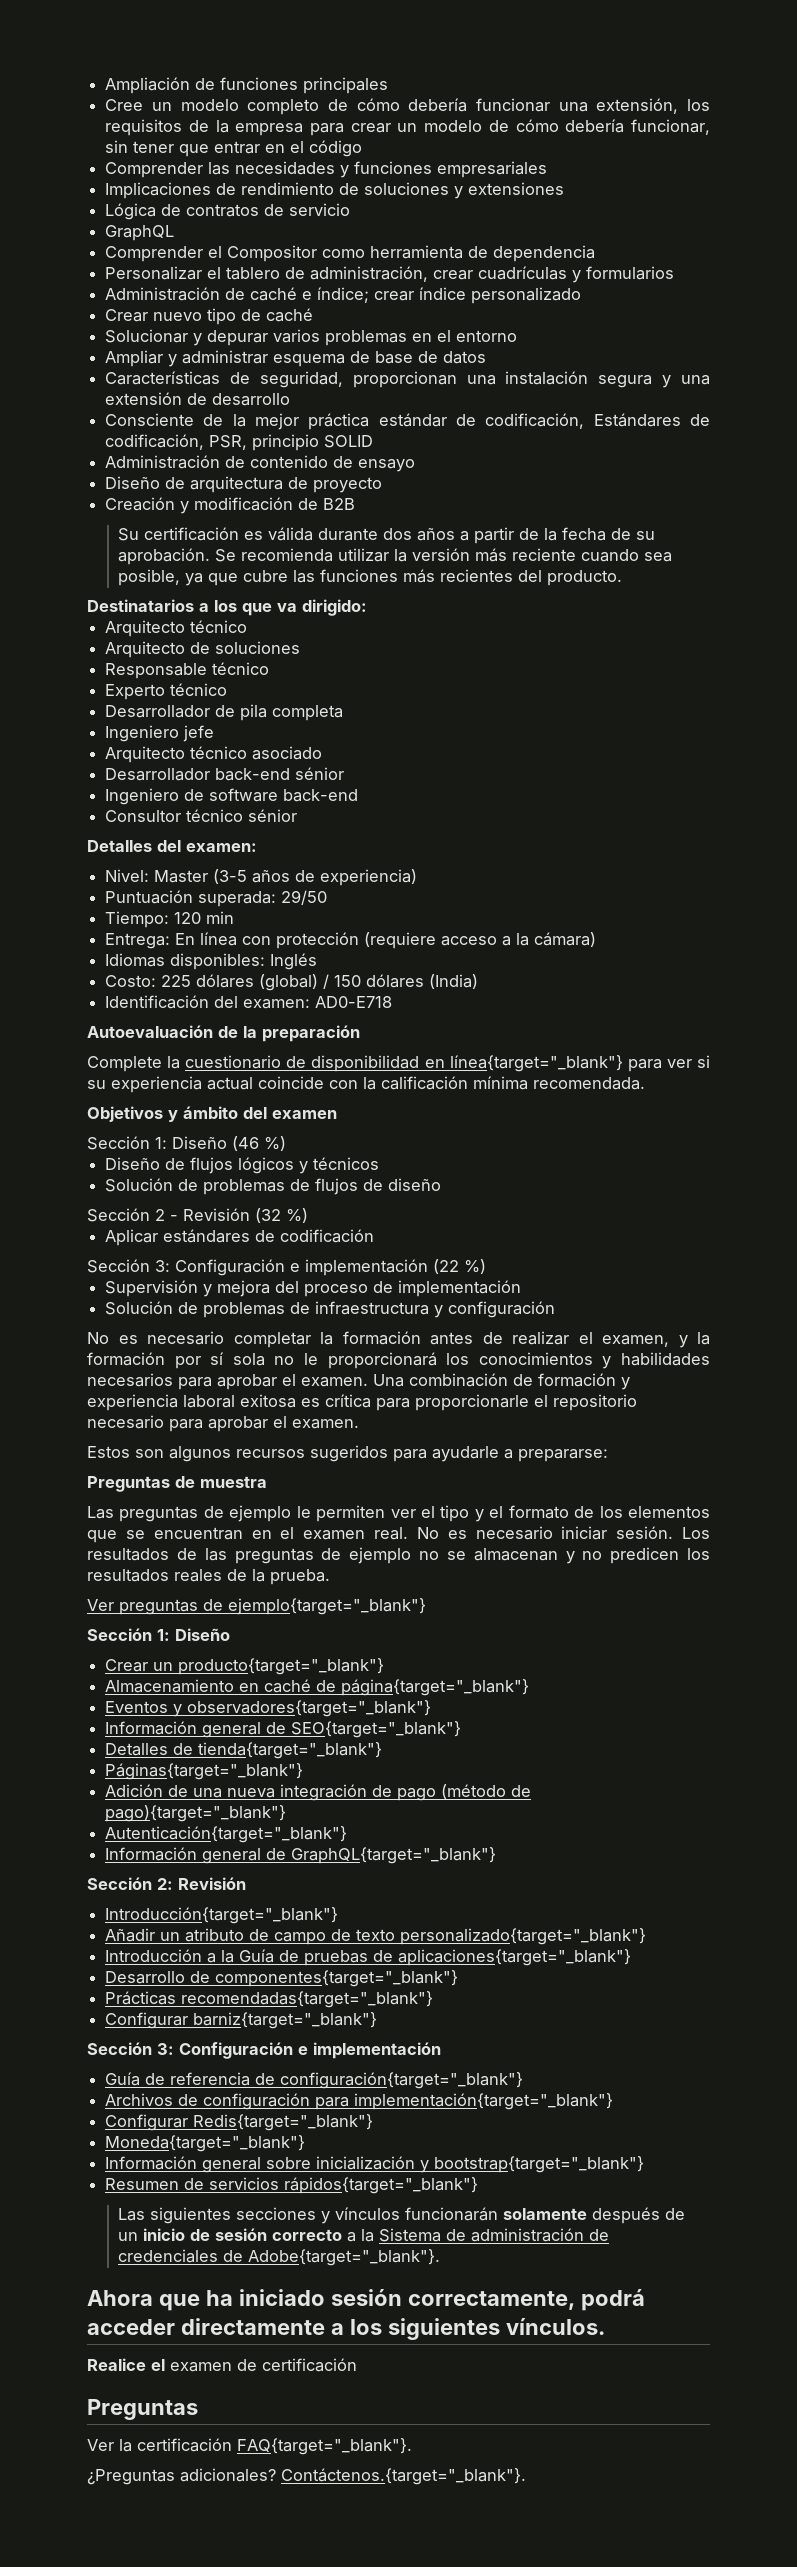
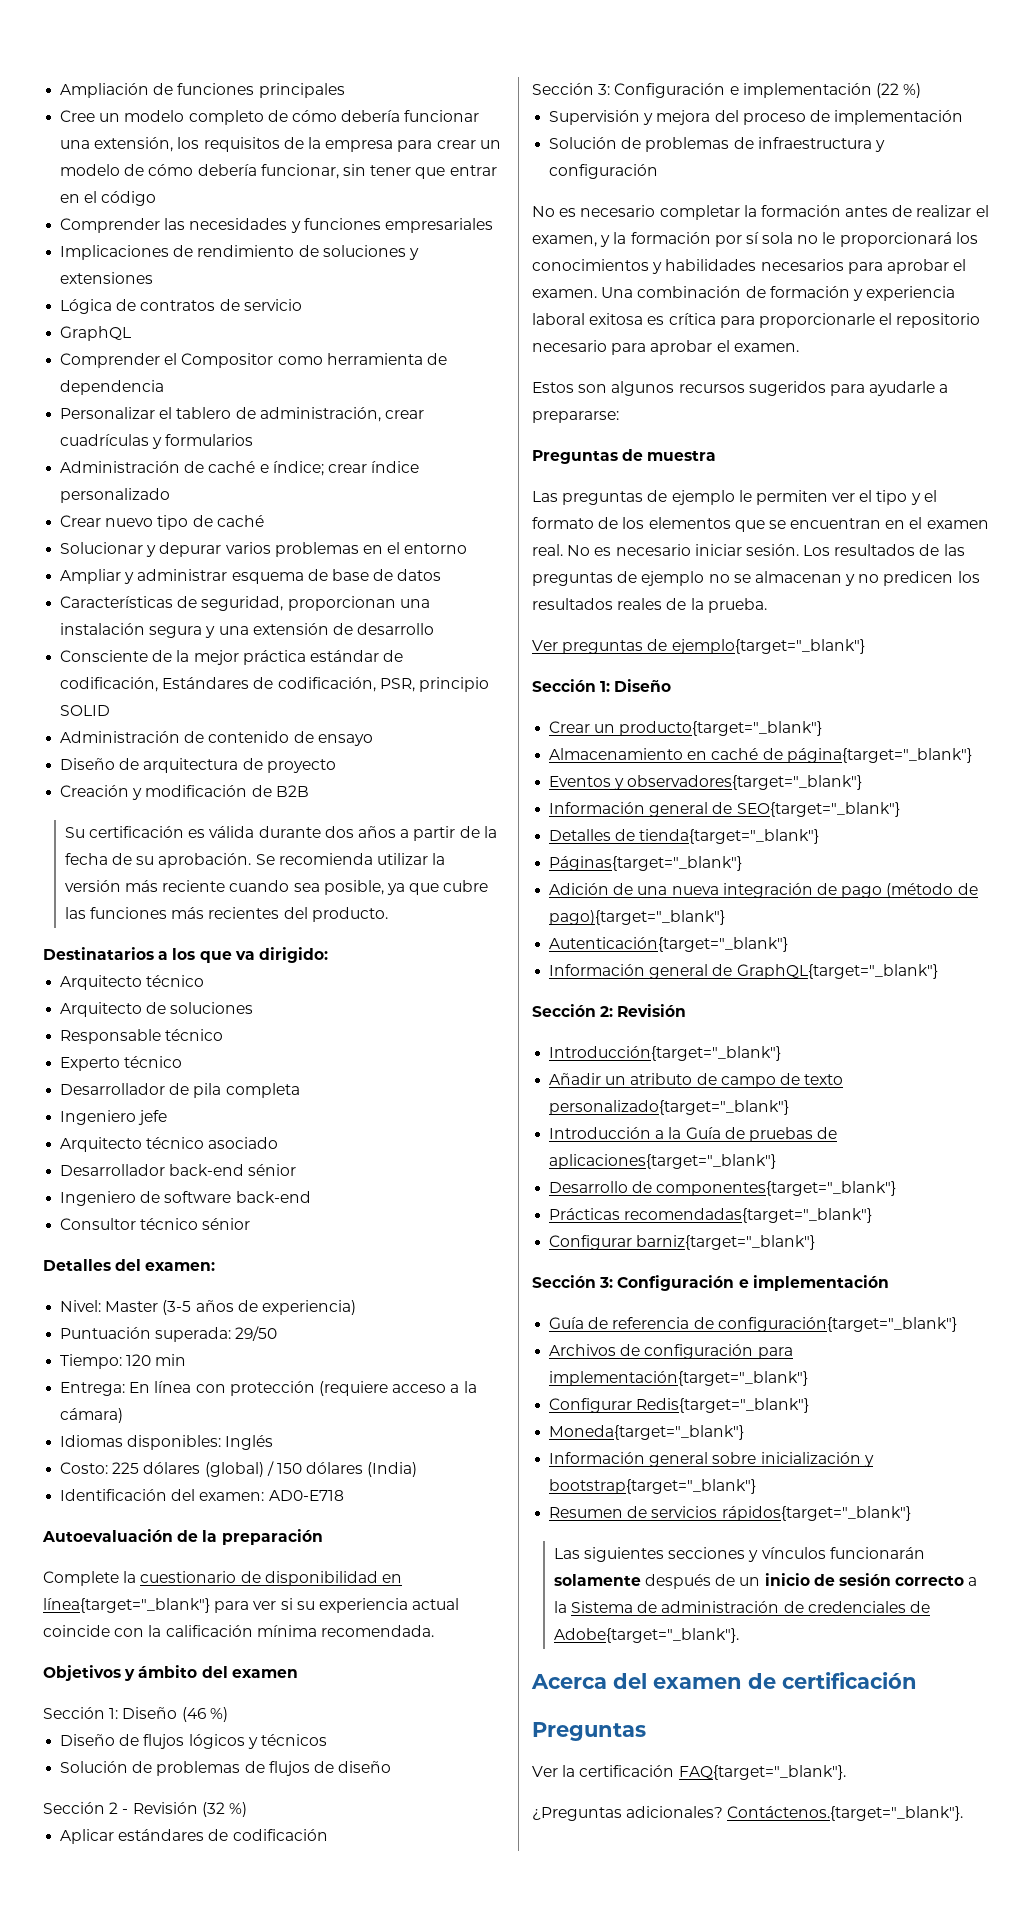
[87,2289,645,2311] [87,2318,605,2340] [87,2358,165,2371] Ahora que ha iniciado sesión correctamente, podrá acceder directamente a los siguientes vínculos. // Realice el -> [531,1673,647,1689] Acerca del

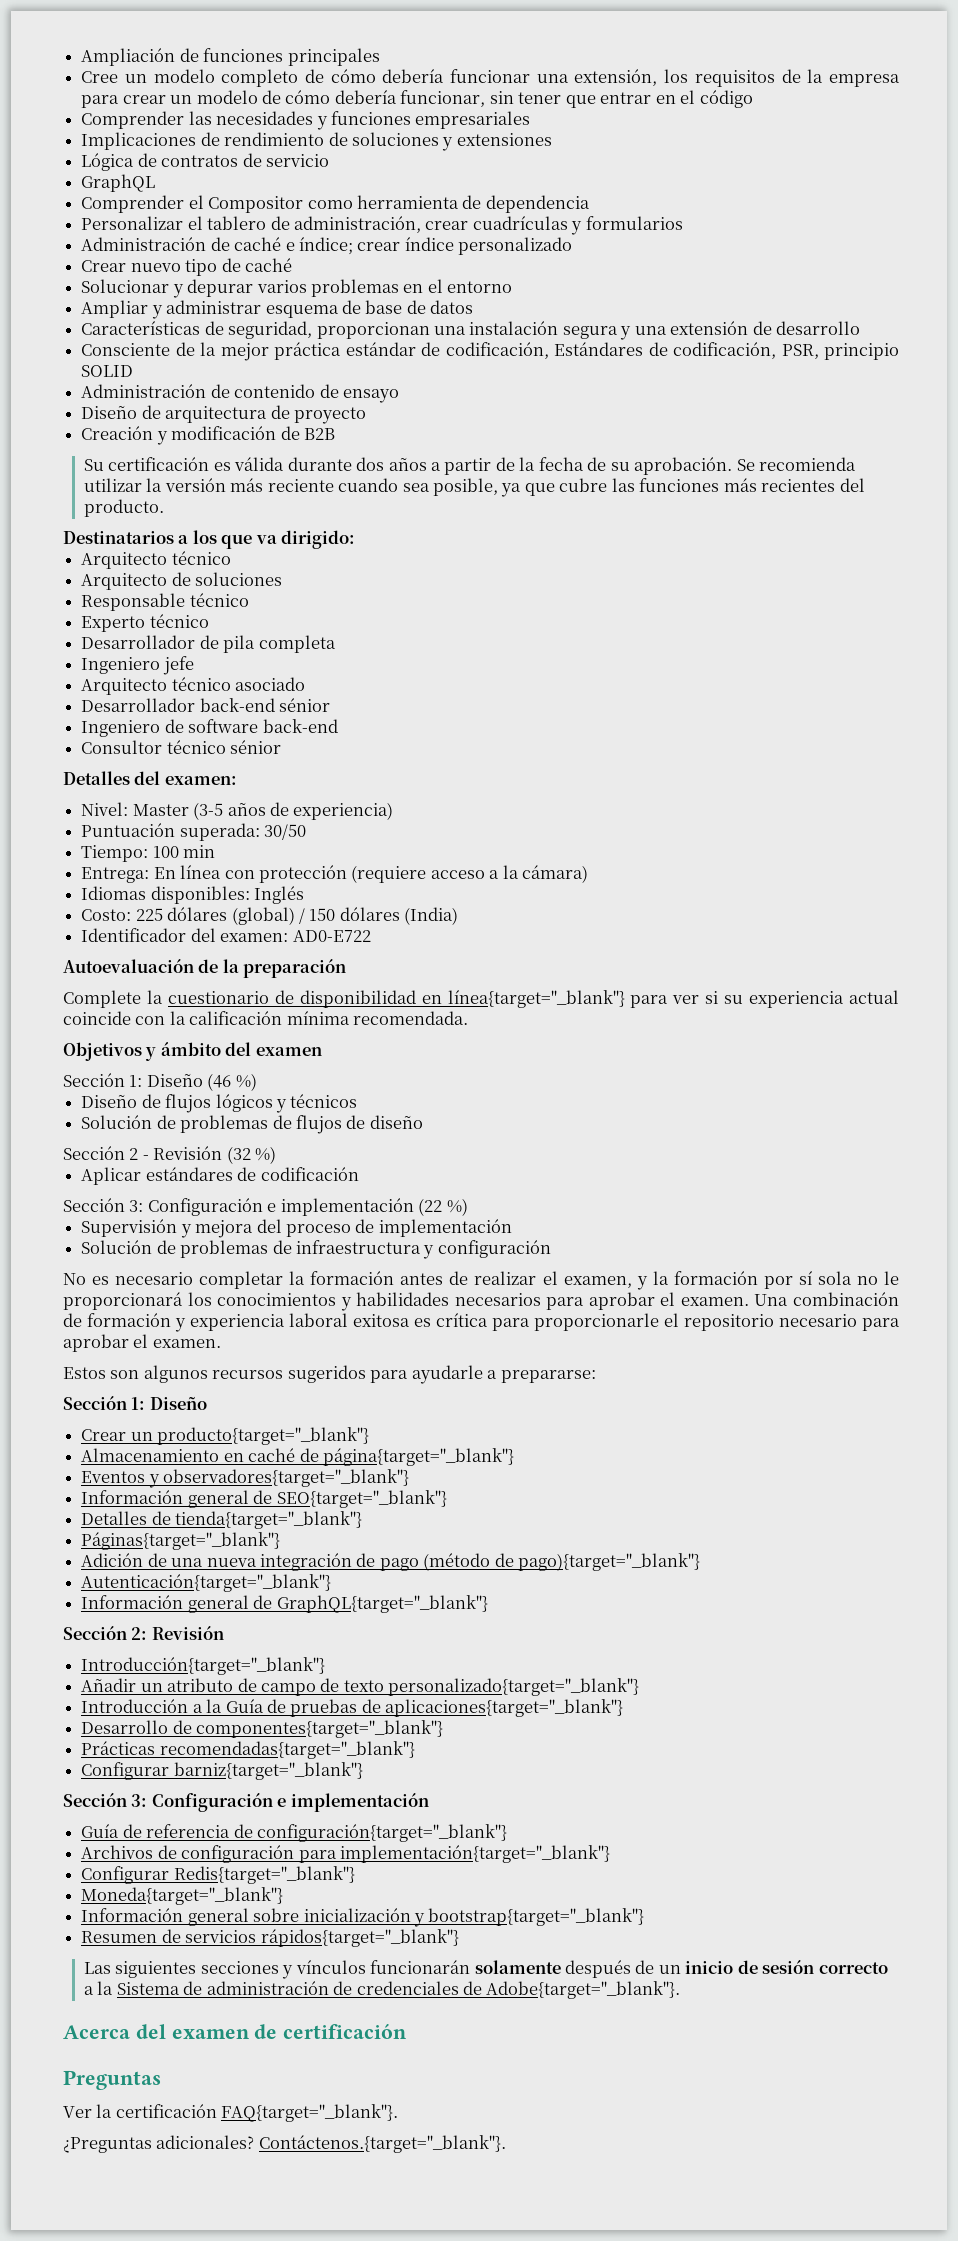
[235,1326,278,1341] 29/50 -> [264,824,307,840] 30/50
[126,1354,152,1366] 120 -> [152,846,179,858] 100
[60,1489,344,1501] Identificación del examen: AD0-E718 -> [81,928,371,942] Identificador del examen: AD0-E722
[532,449,717,464] [532,490,937,505] [532,517,989,532] [532,544,965,556] [532,571,980,586] [532,598,767,613] [532,639,865,654] // Preguntas de muestra // Las preguntas de ejemplo le permiten ver el tipo y el formato de los elementos que se encuentran en el examen real. No es necesario iniciar sesión. Los resultados de las preguntas de ejemplo no se almacenan y no predicen los resultados reales de la prueba. // Ver preguntas de ejemplo{target="_blank"} -> (596, 1376) none

